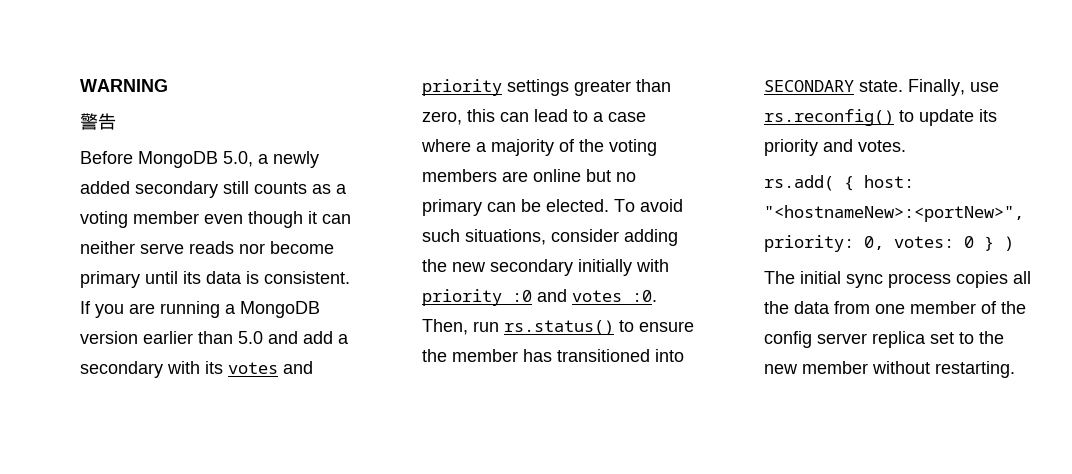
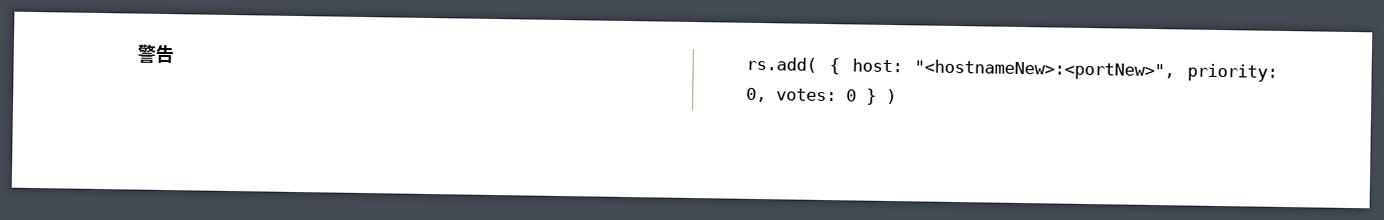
[80,79,169,92] WARNING // -> (137, 54) none
[80,151,320,168] [80,181,348,198] [80,211,352,228] [80,241,335,254] [80,271,351,288] [80,301,321,318] [80,331,350,344] [80,361,314,378] [422,79,672,96] [422,109,647,125] [421,139,658,156] [422,169,637,182] [422,199,684,216] [422,229,679,246] [422,259,670,276] [422,289,658,306] [422,319,695,335] [422,349,685,362] [764,79,1000,96] [764,109,998,126] [764,139,907,156] // Before MongoDB 5.0, a newly added secondary still counts as a voting member even though it can neither serve reads nor become primary until its data is consistent. If you are running a MongoDB version earlier than 5.0 and add a secondary with its votes and priority settings greater than zero, this can lead to a case where a majority of the voting members are online but no primary can be elected. To avoid such situations, consider adding the new secondary initially with priority :0 and votes :0. Then, run rs.status() to ensure the member has transitioned into SECONDARY state. Finally, use rs.reconfig() to update its priority and votes. -> (175, 54) none
[764,271,1032,288] [764,301,1027,314] [764,331,1005,348] [764,361,1016,378] // The initial sync process copies all the data from one member of the config server replica set to the new member without restarting. -> (898, 96) none

